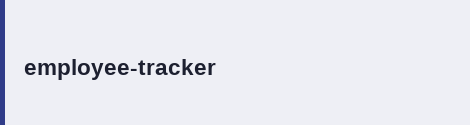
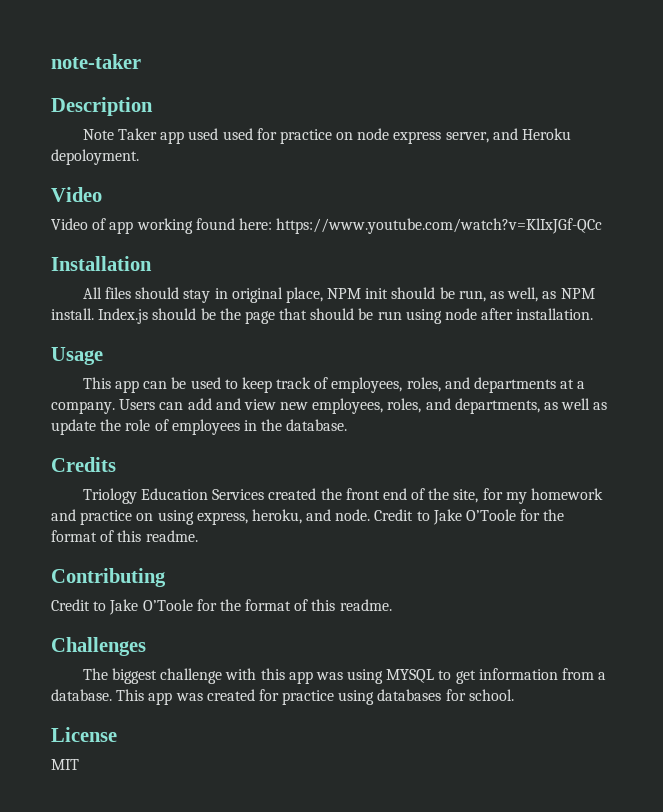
[24,59,216,80] employee-tracker -> [51,54,141,69] [51,97,153,116] [82,128,571,144] [51,149,139,165] [51,187,102,202] [51,218,603,234] [51,256,152,271] [82,287,595,303] [51,308,594,324] [51,347,103,365] [82,377,586,393] [51,398,608,414] [51,419,348,435] [51,457,116,472] [82,488,603,504] [51,509,565,525] [51,530,198,542] [51,568,166,587] [51,599,392,615] [51,637,146,656] [82,668,607,684] [51,689,514,705] [51,727,117,742] [51,759,79,770] note-taker // Description // Note Taker app used used for practice on node express server, and Heroku depoloyment. // Video // Video of app working found here: https://www.youtube.com/watch?v=KlIxJGf-QCc // Installation // All files should stay in original place, NPM init should be run, as well, as NPM install. Index.js should be the page that should be run using node after installation. // Usage // This app can be used to keep track of employees, roles, and departments at a company. Users can add and view new employees, roles, and departments, as well as update the role of employees in the database. // Credits // Triology Education Services created the front end of the site, for my homework and practice on using express, heroku, and node. Credit to Jake O’Toole for the format of this readme. // Contributing // Credit to Jake O’Toole for the format of this readme. // Challenges // The biggest challenge with this app was using MYSQL to get information from a database. This app was created for practice using databases for school. // License // MIT

